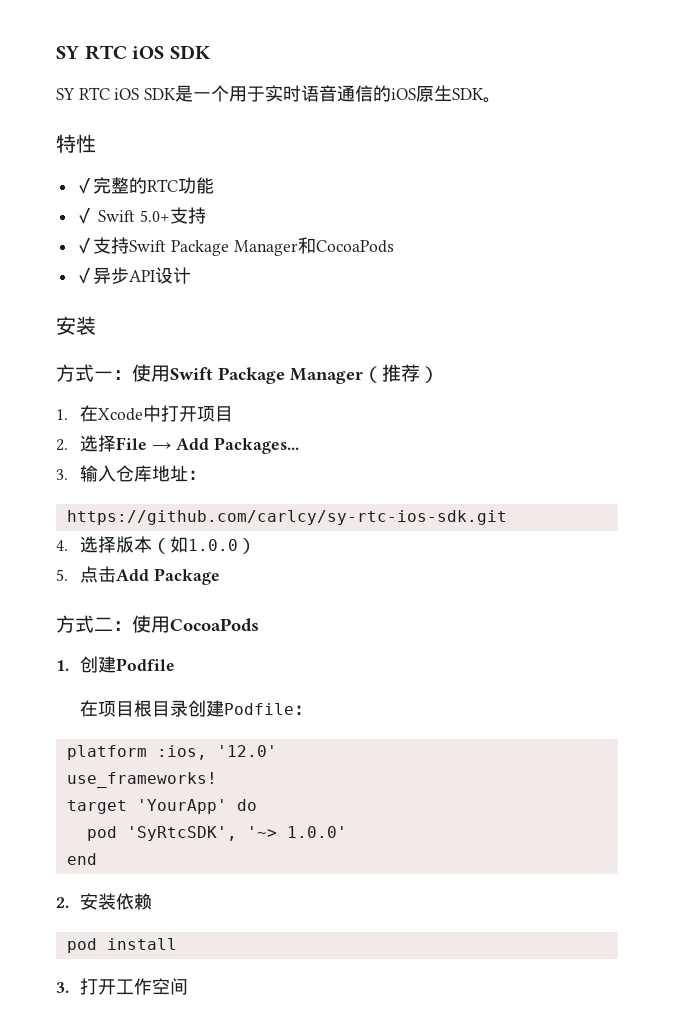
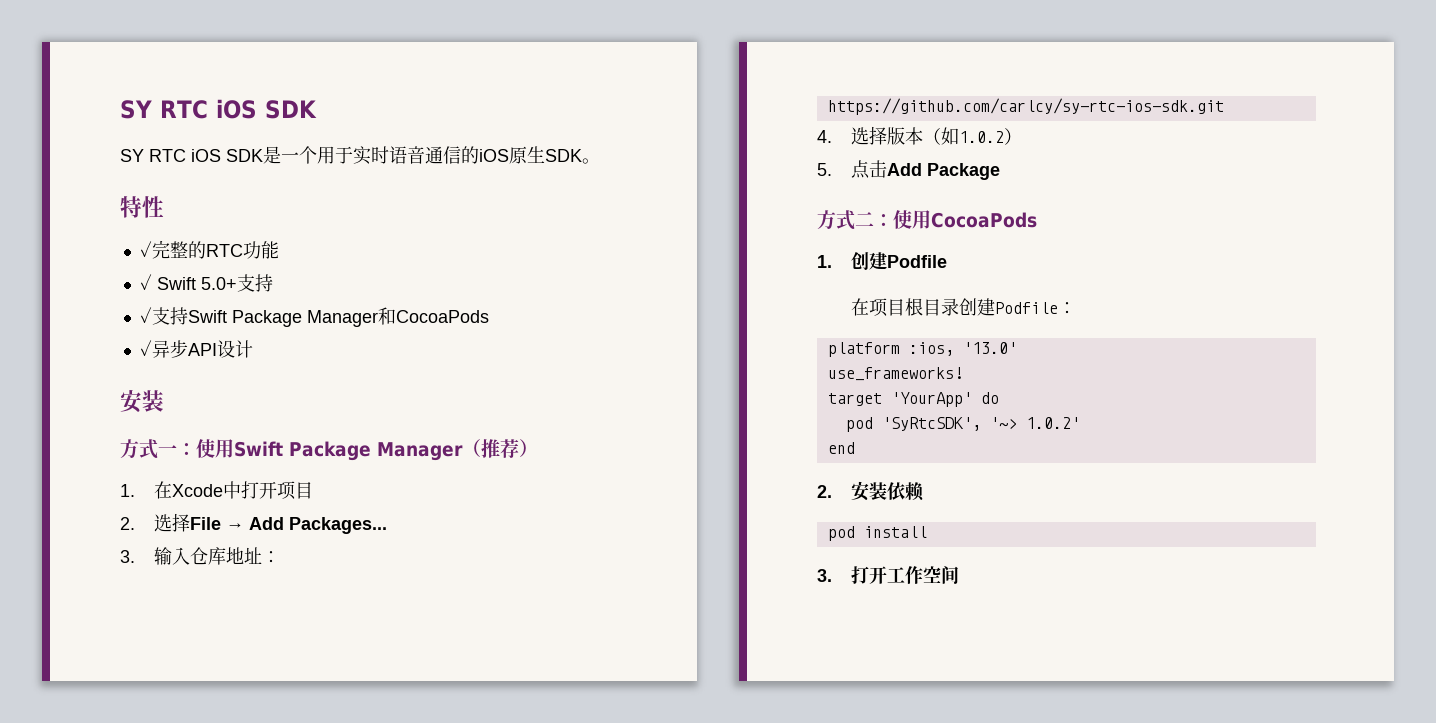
[187,539,238,551] 1.0.0 -> [959,131,1005,143] 1.0.2
[216,745,277,757] '12.0' -> [962,342,1017,354] '13.0'
[286,826,347,838] 1.0.0' -> [1025,417,1080,429] 1.0.2'

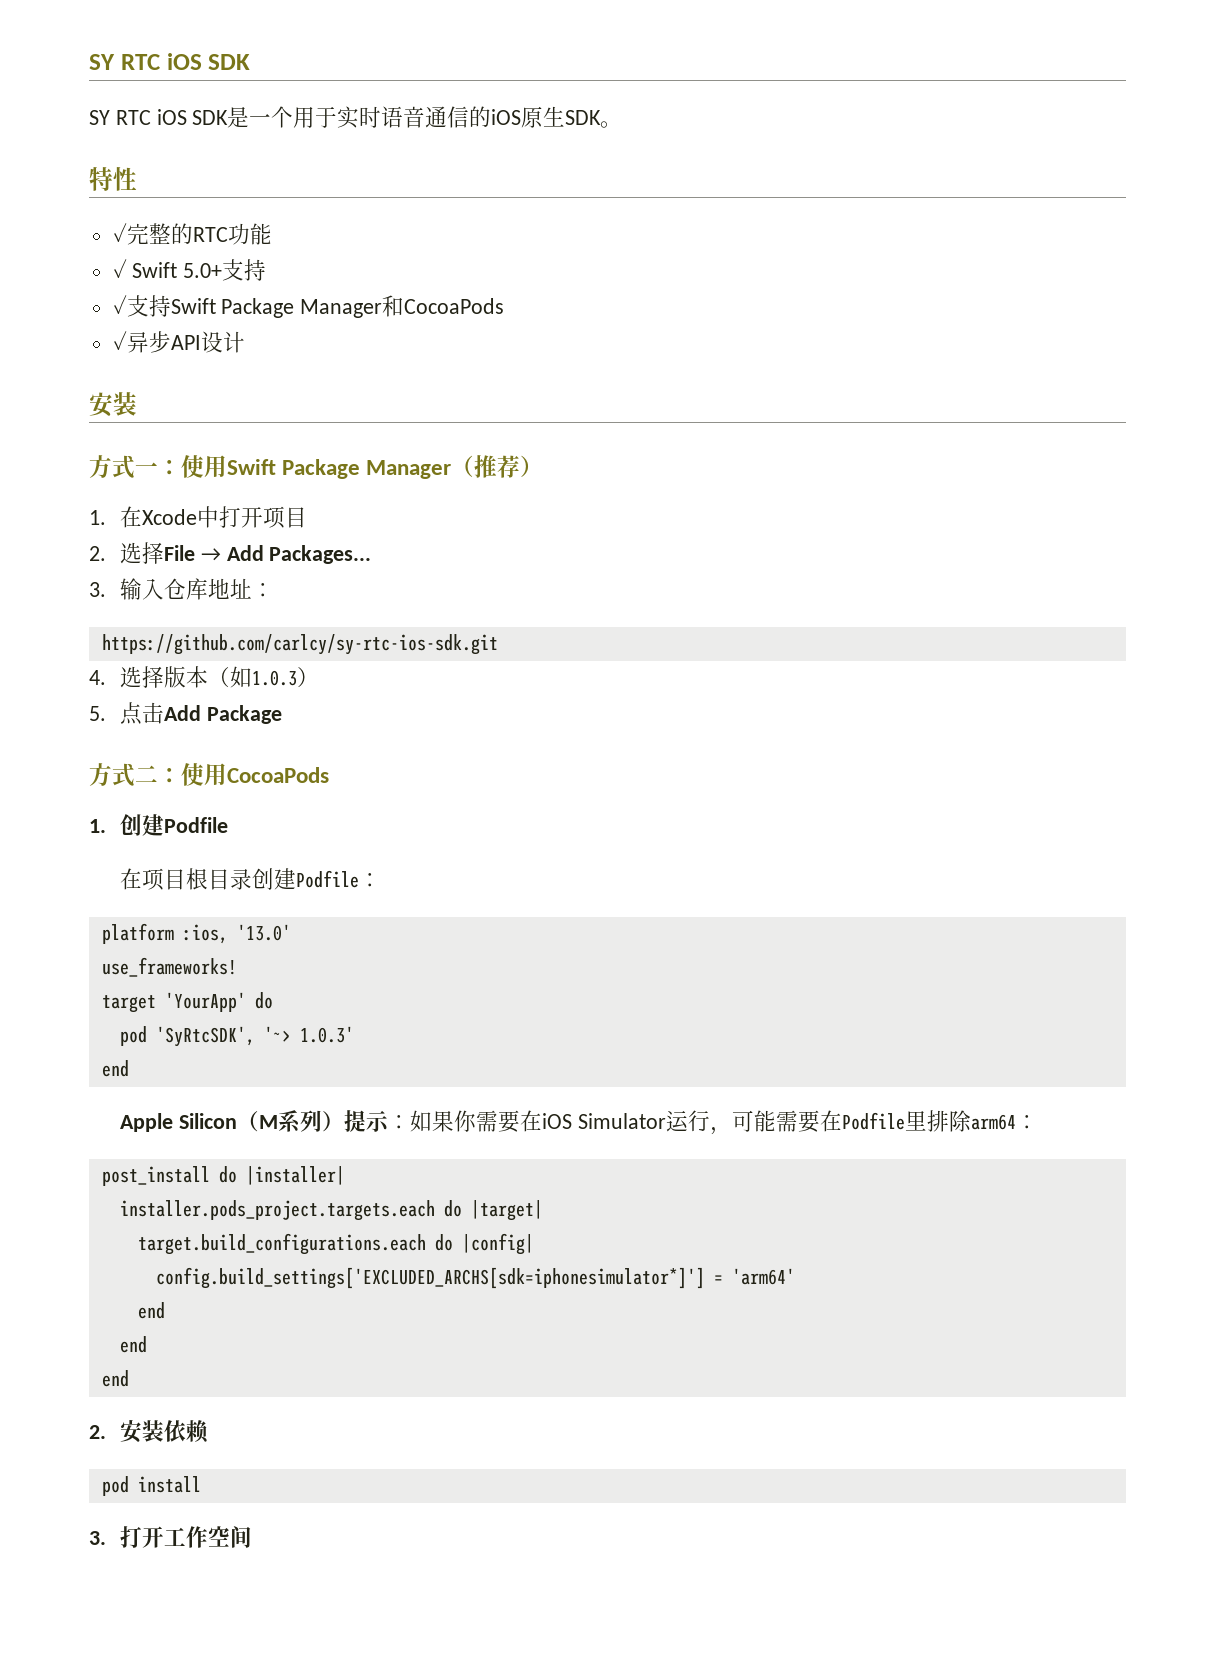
[959,131,1005,143] 1.0.2 -> [252,670,298,686] 1.0.3
[1025,417,1080,429] 1.0.2' -> [299,1026,354,1043] [101,1060,129,1077] [120,1110,1038,1135] [101,1166,345,1186] [119,1200,543,1221] [137,1233,534,1255] [155,1267,795,1289] [137,1302,165,1319] [119,1336,147,1353] 1.0.3' // end // Apple Silicon（M系列）提示：如果你需要在iOS Simulator运行，可能需要在Podfile里排除arm64： // post_install do |installer| // installer.pods_project.targets.each do |target| // target.build_configurations.each do |config| // config.build_settings['EXCLUDED_ARCHS[sdk=iphonesimulator*]'] = 'arm64' // end // end

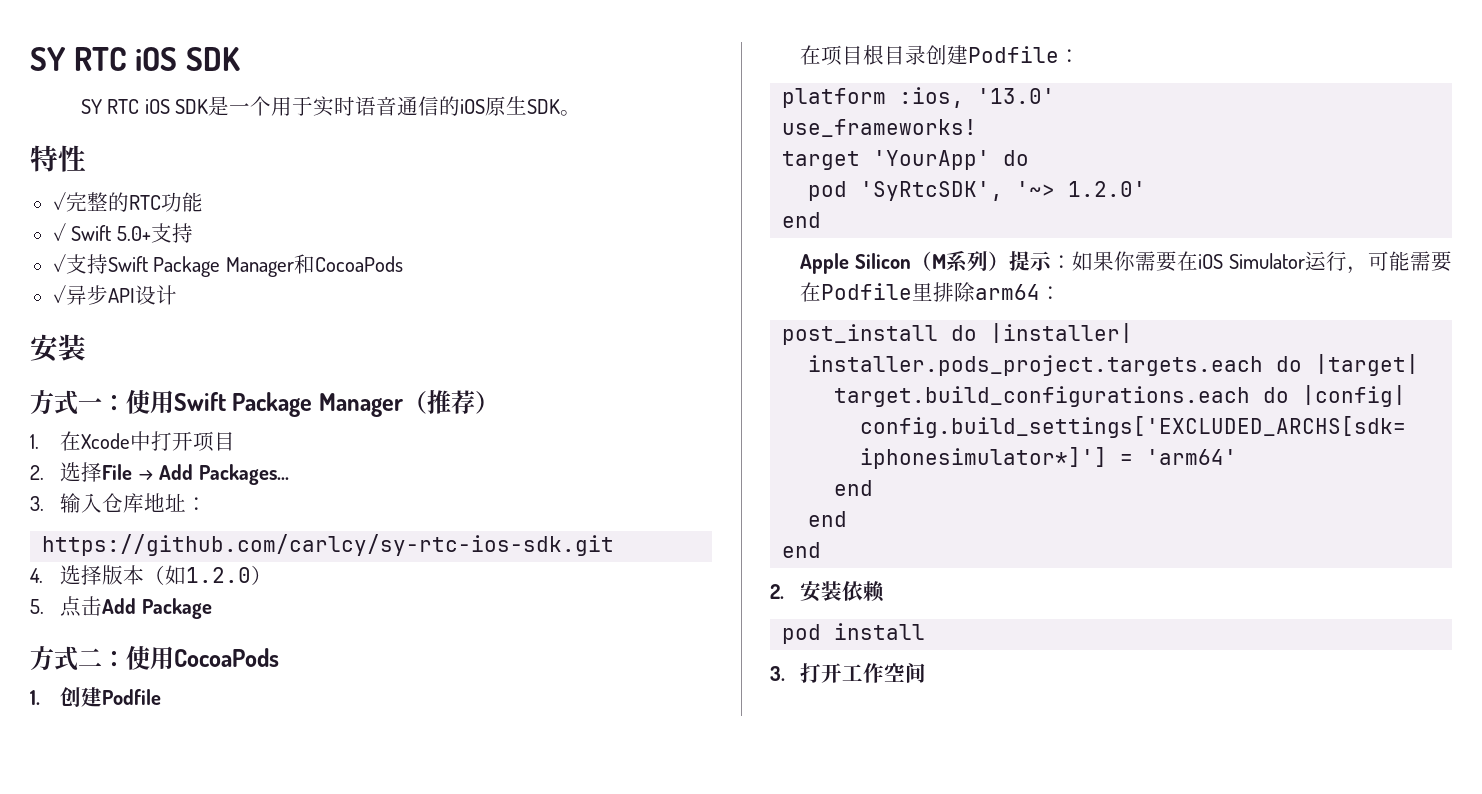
[252,670,298,686] 1.0.3 -> [186,567,252,583] 1.2.0
[299,1026,354,1043] 1.0.3' -> [1068,181,1147,197] 1.2.0'

